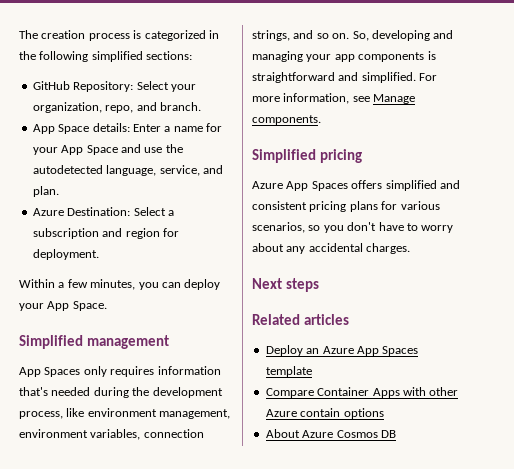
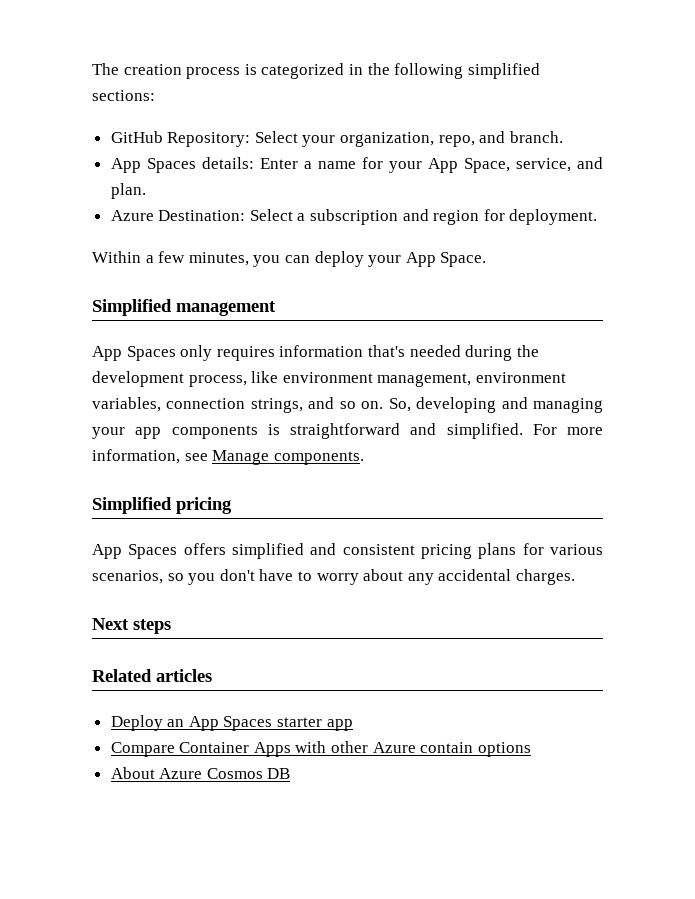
[58,124,90,134] Space -> [146,158,196,173] Spaces
[86,144,183,155] [32,165,157,176] Space and use the autodetected language, -> [463,158,510,173] Space,
[252,181,283,189] Azure -> (232, 505) none
[322,346,419,356] [265,366,312,377] Azure App Spaces template -> [188,716,353,731] App Spaces starter app

